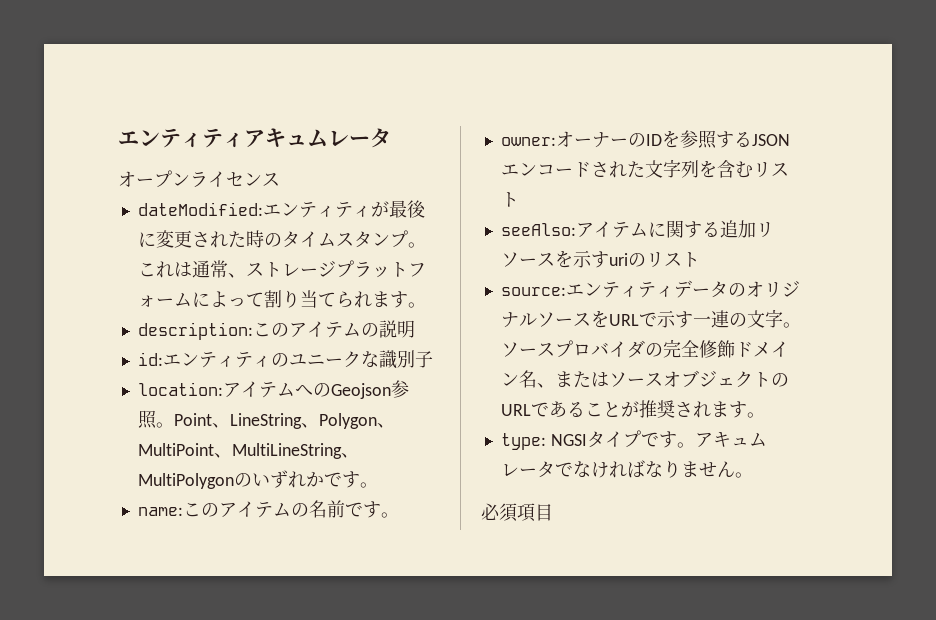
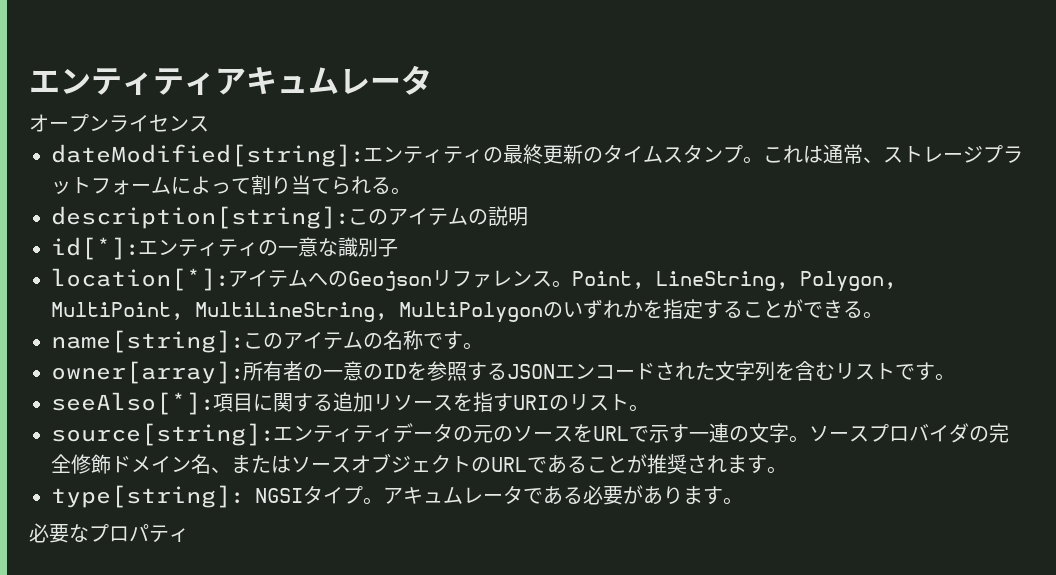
[137,200,426,218] [137,230,264,248] dateModified:エンティティが最後に変更された時 -> [51,144,583,167] dateModified[string]:エンティティの最終更新
[371,291,426,308] [137,322,253,340] ます。 // description: -> [371,177,411,195] [51,206,348,229] る。 // description[string]:
[137,351,361,368] id:エンティティのユニーク -> [51,237,318,260] id[*]:エンティティの一意
[137,382,223,396] location: -> [51,268,228,291] location[*]:
[390,380,409,398] [137,410,395,429] [137,443,359,459] [137,470,378,489] [137,507,183,516] 参照。Point、LineString、Polygon、MultiPoint、MultiLineString、MultiPolygonのいずれかです。 // name: -> [432,270,896,292] [51,299,883,323] [51,330,243,353] リファレンス。Point, LineString, Polygon, MultiPoint, MultiLineString, MultiPolygonのいずれかを指定することができる。 // name[string]:
[326,500,399,518] [500,131,628,148] 前です。 // owner:オーナー -> [403,330,483,350] [51,361,363,384] 称です。 // owner[array]:所有者の一意
[500,221,648,238] // seeAlso:アイテム -> [895,362,955,381] [51,392,253,415] です。 // seeAlso[*]:項目
[572,250,628,268] 示すuri -> [473,392,549,412] 指すURI
[500,287,566,296] // source: -> [629,404,649,412] [51,423,273,446] 。 // source[string]:
[745,281,800,297] [500,312,537,328] オリジナル -> [473,425,513,443] 元の
[500,433,546,450] type: -> [51,485,243,508] type[string]:
[640,431,677,448] です -> (363, 495) none
[572,460,753,478] [481,503,553,522] なければなりません。 // 必須項目 -> [543,485,743,505] [29,523,189,543] ある必要があります。 // 必要なプロパティ

